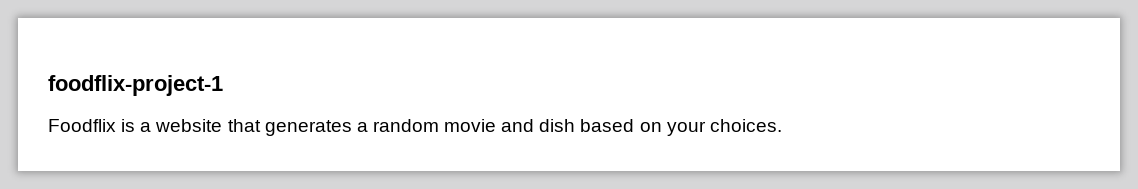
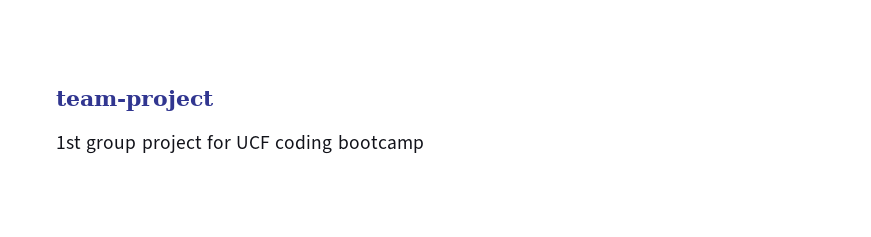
[48,75,223,96] [48,119,782,136] foodflix-project-1 // Foodflix is a website that generates a random movie and dish based on your choices. -> [56,90,214,111] [56,134,424,154] team-project // 1st group project for UCF coding bootcamp

